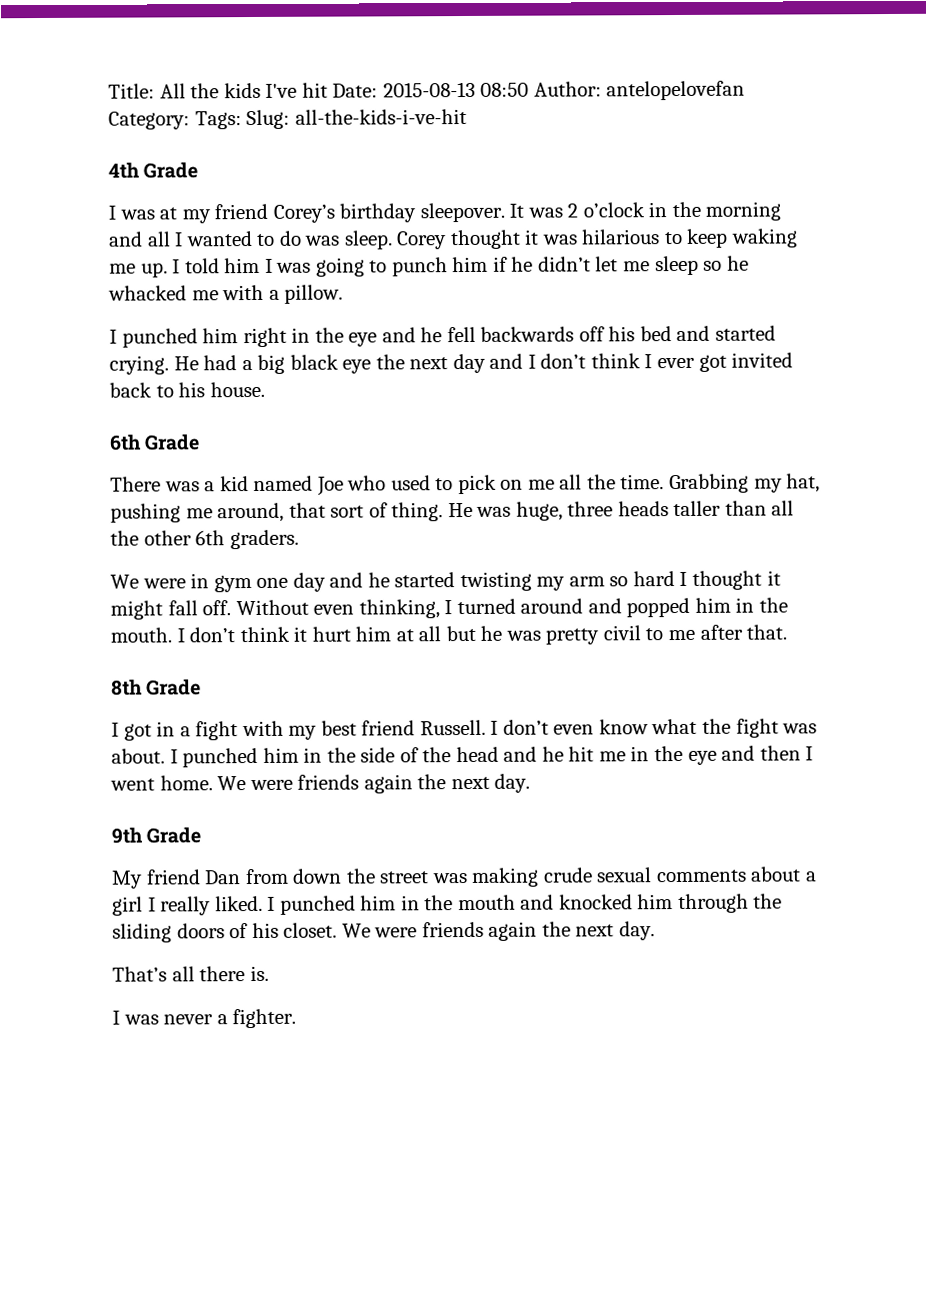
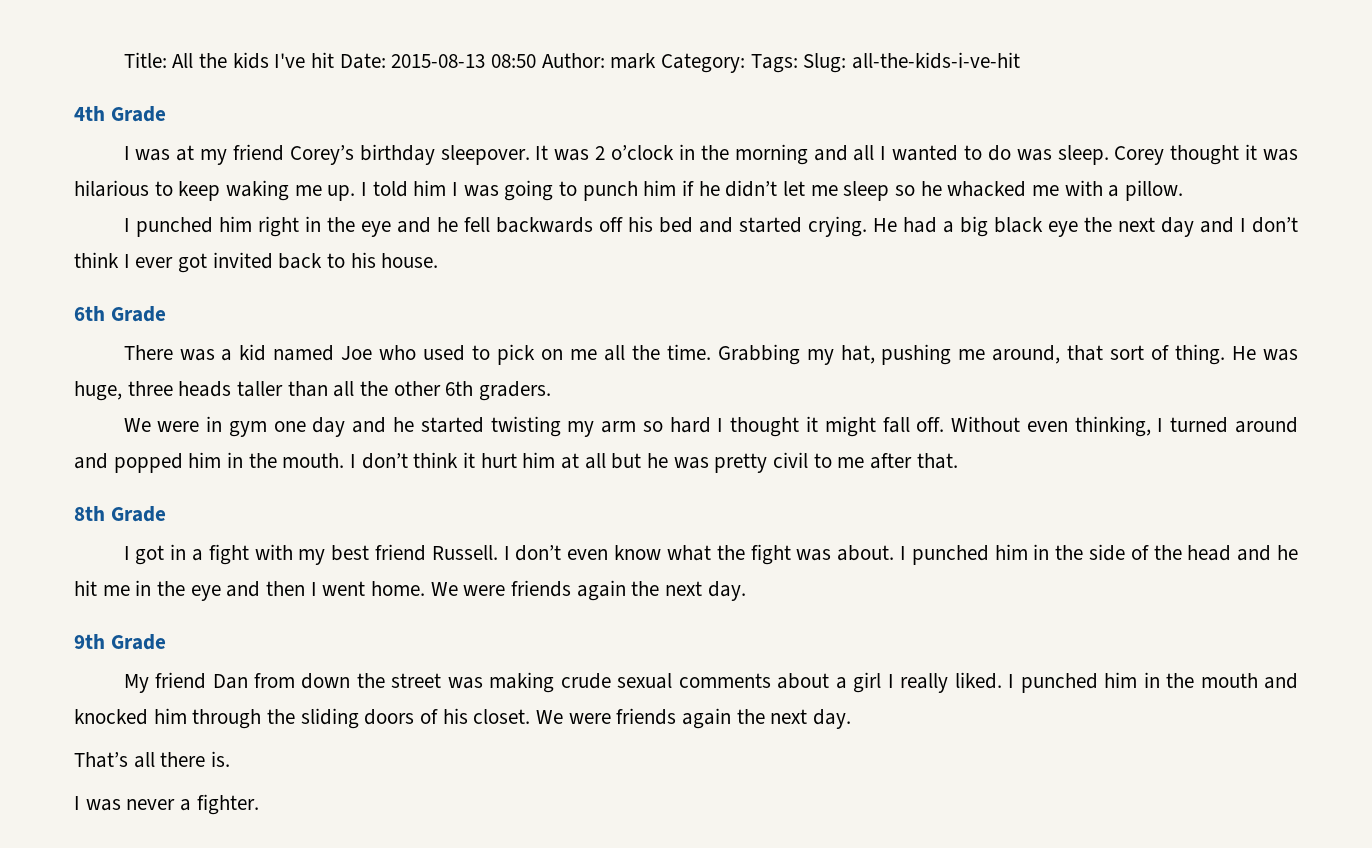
[606,80,746,101] antelopelovefan -> [610,53,657,69] mark

